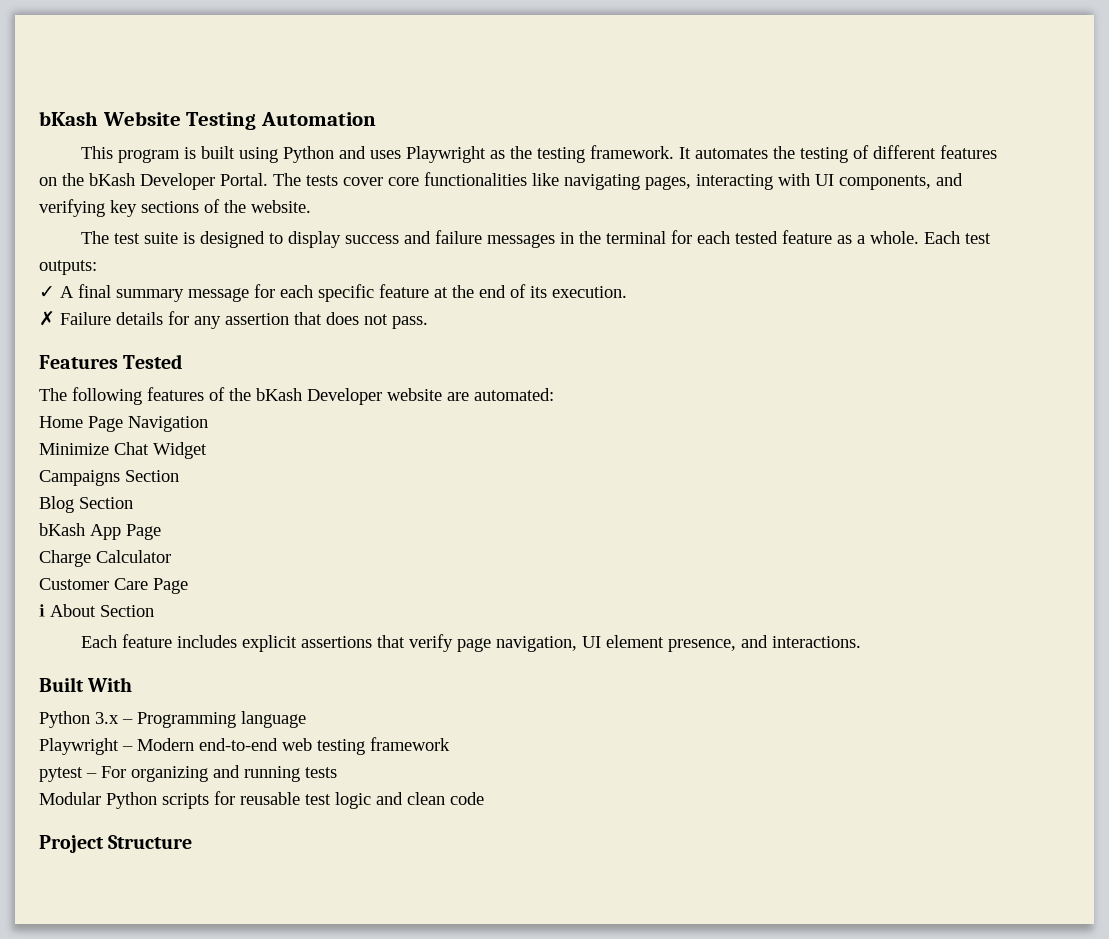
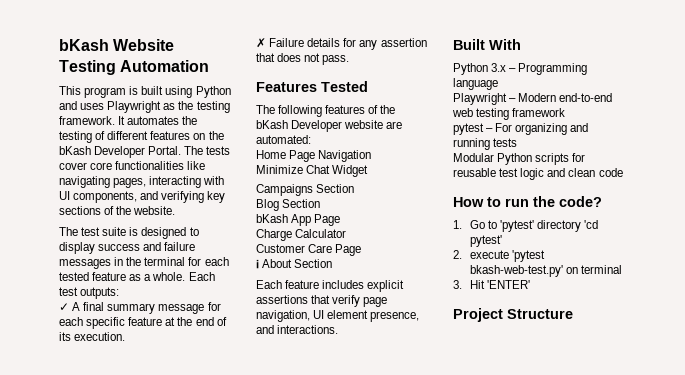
(484, 798) none -> [453,196,602,207] [453,220,599,232] [469,235,502,247] [453,250,545,262] [469,265,622,277] [453,280,530,289] // How to run the code? // 1. Go to 'pytest' directory 'cd pytest' // 2. execute 'pytest bkash-web-test.py' on terminal // 3. Hit 'ENTER'

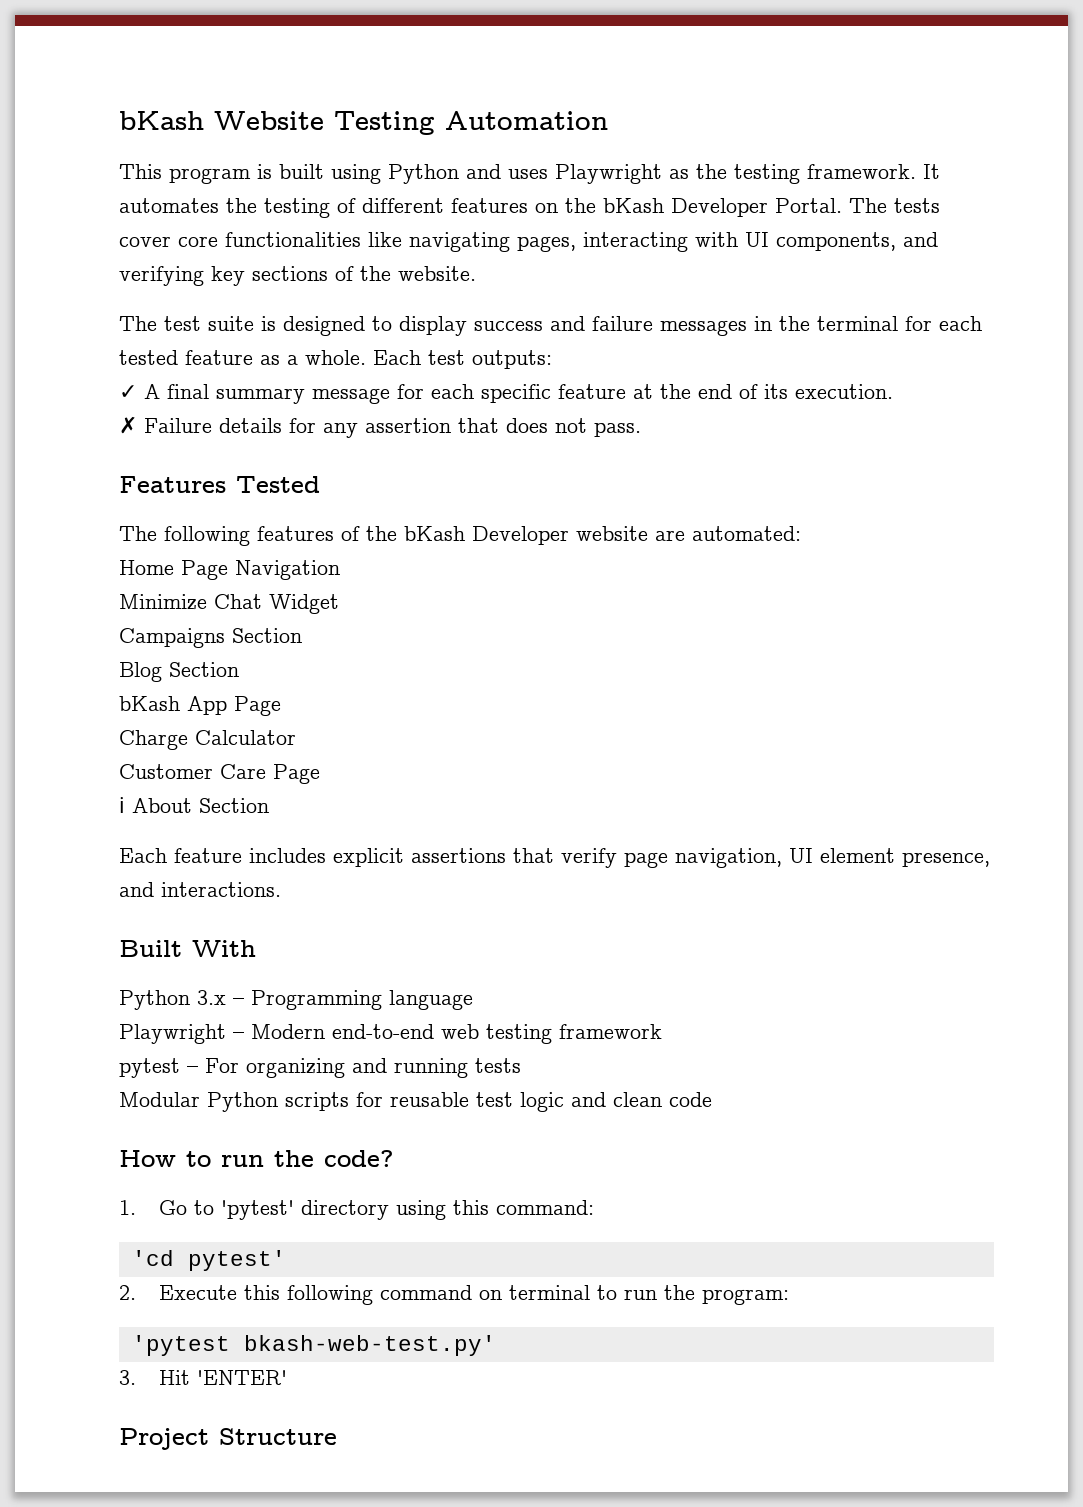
(582, 226) none -> [396,1200,595,1220] using this command: //
[469,250,509,259] execute -> [159,1285,790,1305] Execute this following command on terminal to run the program: //
[565,265,622,274] on terminal -> (496, 1345) none

